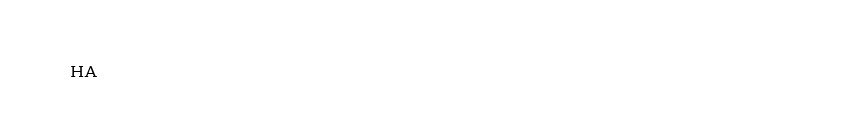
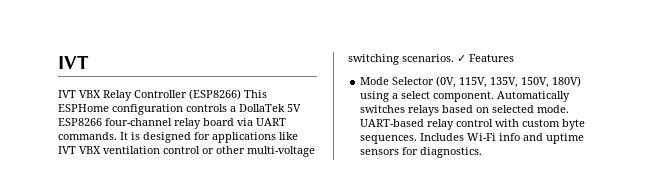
[70,66,98,77] HA -> [58,55,89,69] [58,89,267,101] [58,104,301,115] [58,118,286,129] [58,132,298,143] [58,146,315,157] [348,54,514,65] [360,76,582,88] [360,91,571,102] [360,105,570,116] [360,119,586,130] [360,133,585,144] [360,147,483,158] IVT // IVT VBX Relay Controller (ESP8266) This ESPHome configuration controls a DollaTek 5V ESP8266 four-channel relay board via UART commands. It is designed for applications like IVT VBX ventilation control or other multi-voltage switching scenarios. ✓ Features // Mode Selector (0V, 115V, 135V, 150V, 180V) using a select component. Automatically switches relays based on selected mode. UART-based relay control with custom byte sequences. Includes Wi-Fi info and uptime sensors for diagnostics.

